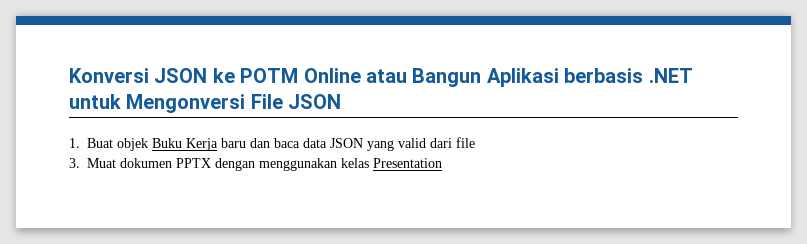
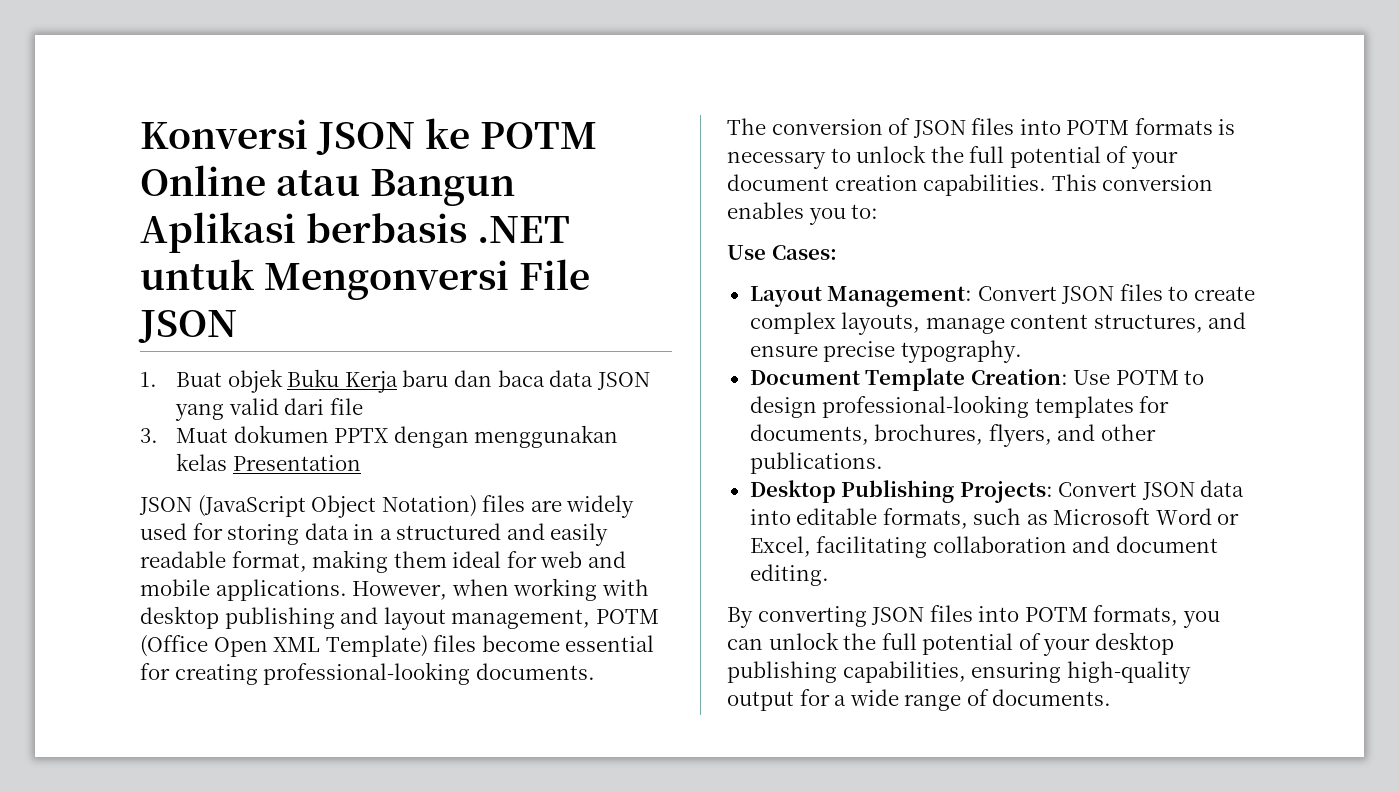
(442, 163) none -> [139,495,635,518] [140,523,609,546] [140,550,626,573] [140,578,649,601] [140,606,659,630] [140,635,655,657] [140,662,595,685] [727,118,1236,138] [727,145,1178,169] [727,174,1214,196] [727,202,879,225] [727,245,837,260] [749,284,1255,307] [749,312,1247,335] [749,340,1022,363] [749,368,1205,391] [749,395,1170,418] [749,424,1156,447] [749,452,883,474] [749,480,1245,503] [749,508,1240,529] [749,536,1218,558] [749,564,829,586] [727,605,1220,628] [727,632,1174,656] [727,661,1191,684] [727,689,1112,711] // JSON (JavaScript Object Notation) files are widely used for storing data in a structured and easily readable format, making them ideal for web and mobile applications. However, when working with desktop publishing and layout management, POTM (Office Open XML Template) files become essential for creating professional-looking documents. // The conversion of JSON files into POTM formats is necessary to unlock the full potential of your document creation capabilities. This conversion enables you to: // Use Cases: // Layout Management: Convert JSON files to create complex layouts, manage content structures, and ensure precise typography. // Document Template Creation: Use POTM to design professional-looking templates for documents, brochures, flyers, and other publications. // Desktop Publishing Projects: Convert JSON data into editable formats, such as Microsoft Word or Excel, facilitating collaboration and document editing. // By converting JSON files into POTM formats, you can unlock the full potential of your desktop publishing capabilities, ensuring high-quality output for a wide range of documents.

